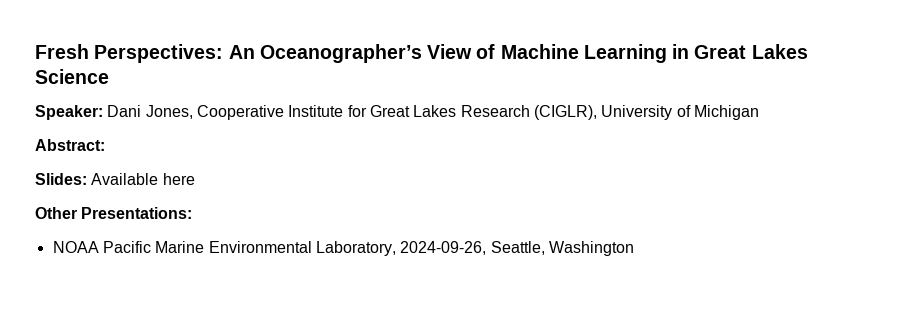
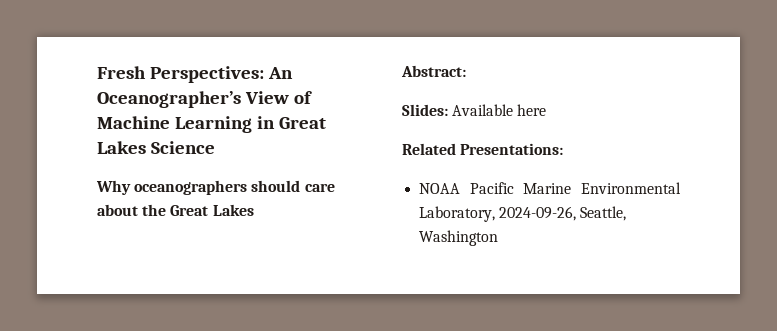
[35,105,759,120] Speaker: Dani Jones, Cooperative Institute for Great Lakes Research (CIGLR), University of Michigan -> [96,180,335,195] [97,204,254,216] Why oceanographers should care about the Great Lakes
[35,207,77,219] Other -> [402,143,456,155] Related

